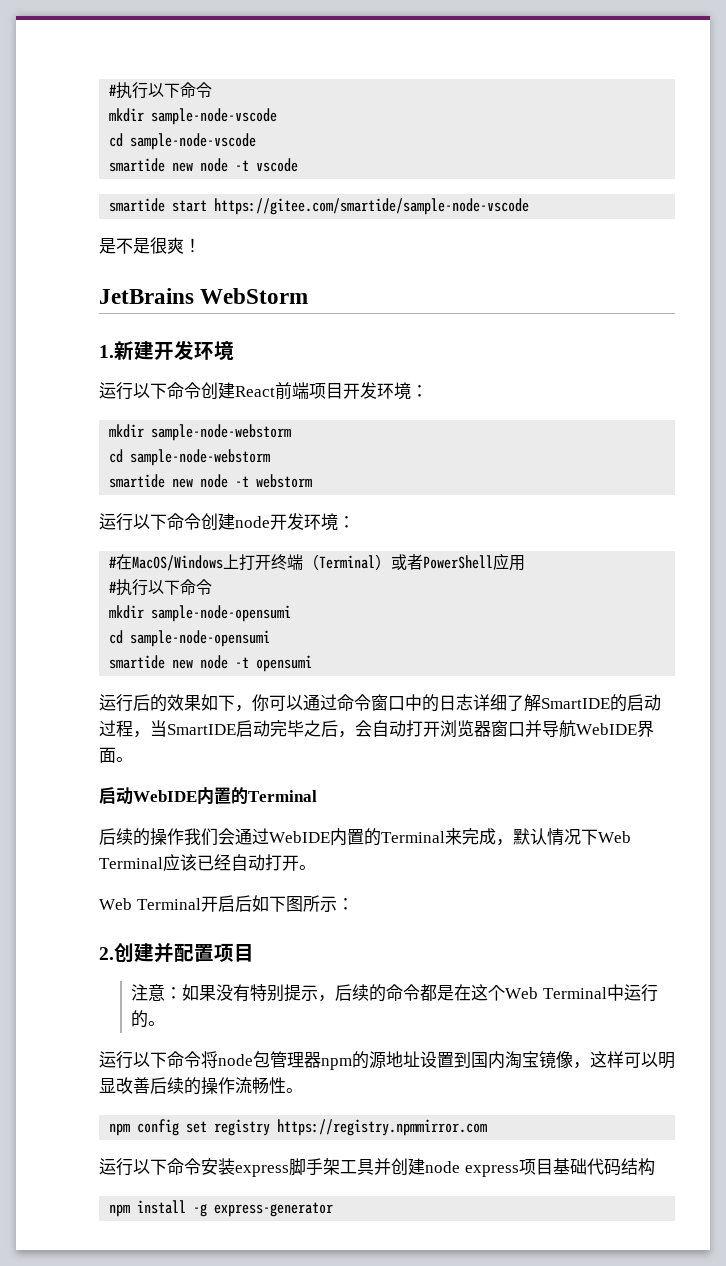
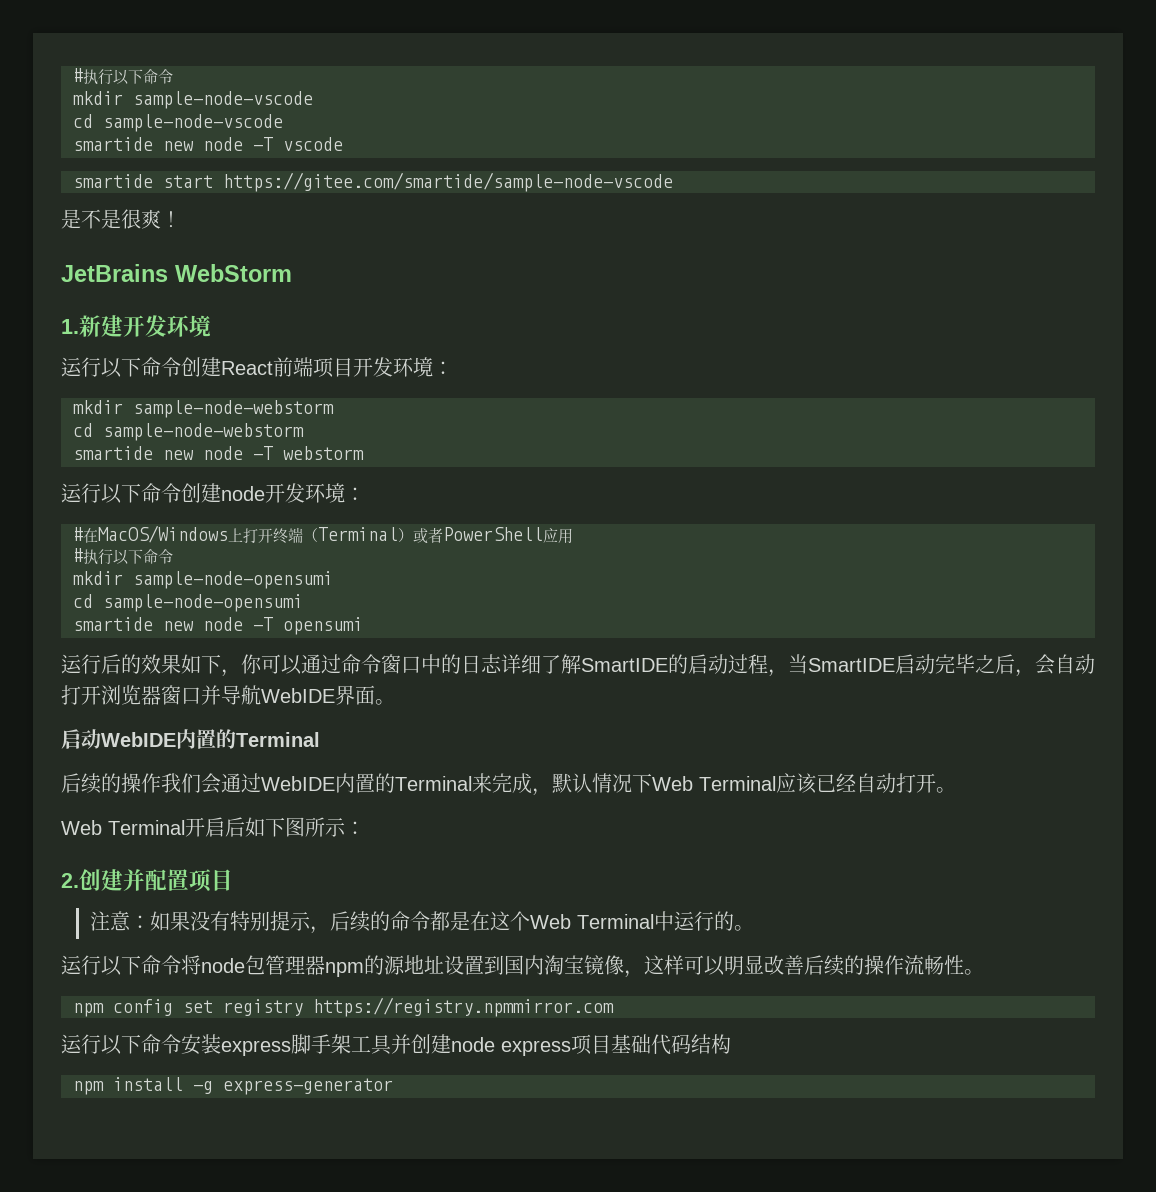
[235,160,250,171] -t -> [253,137,273,151] -T
[235,476,250,487] -t -> [253,446,273,460] -T
[235,657,250,668] -t -> [253,617,273,631] -T

